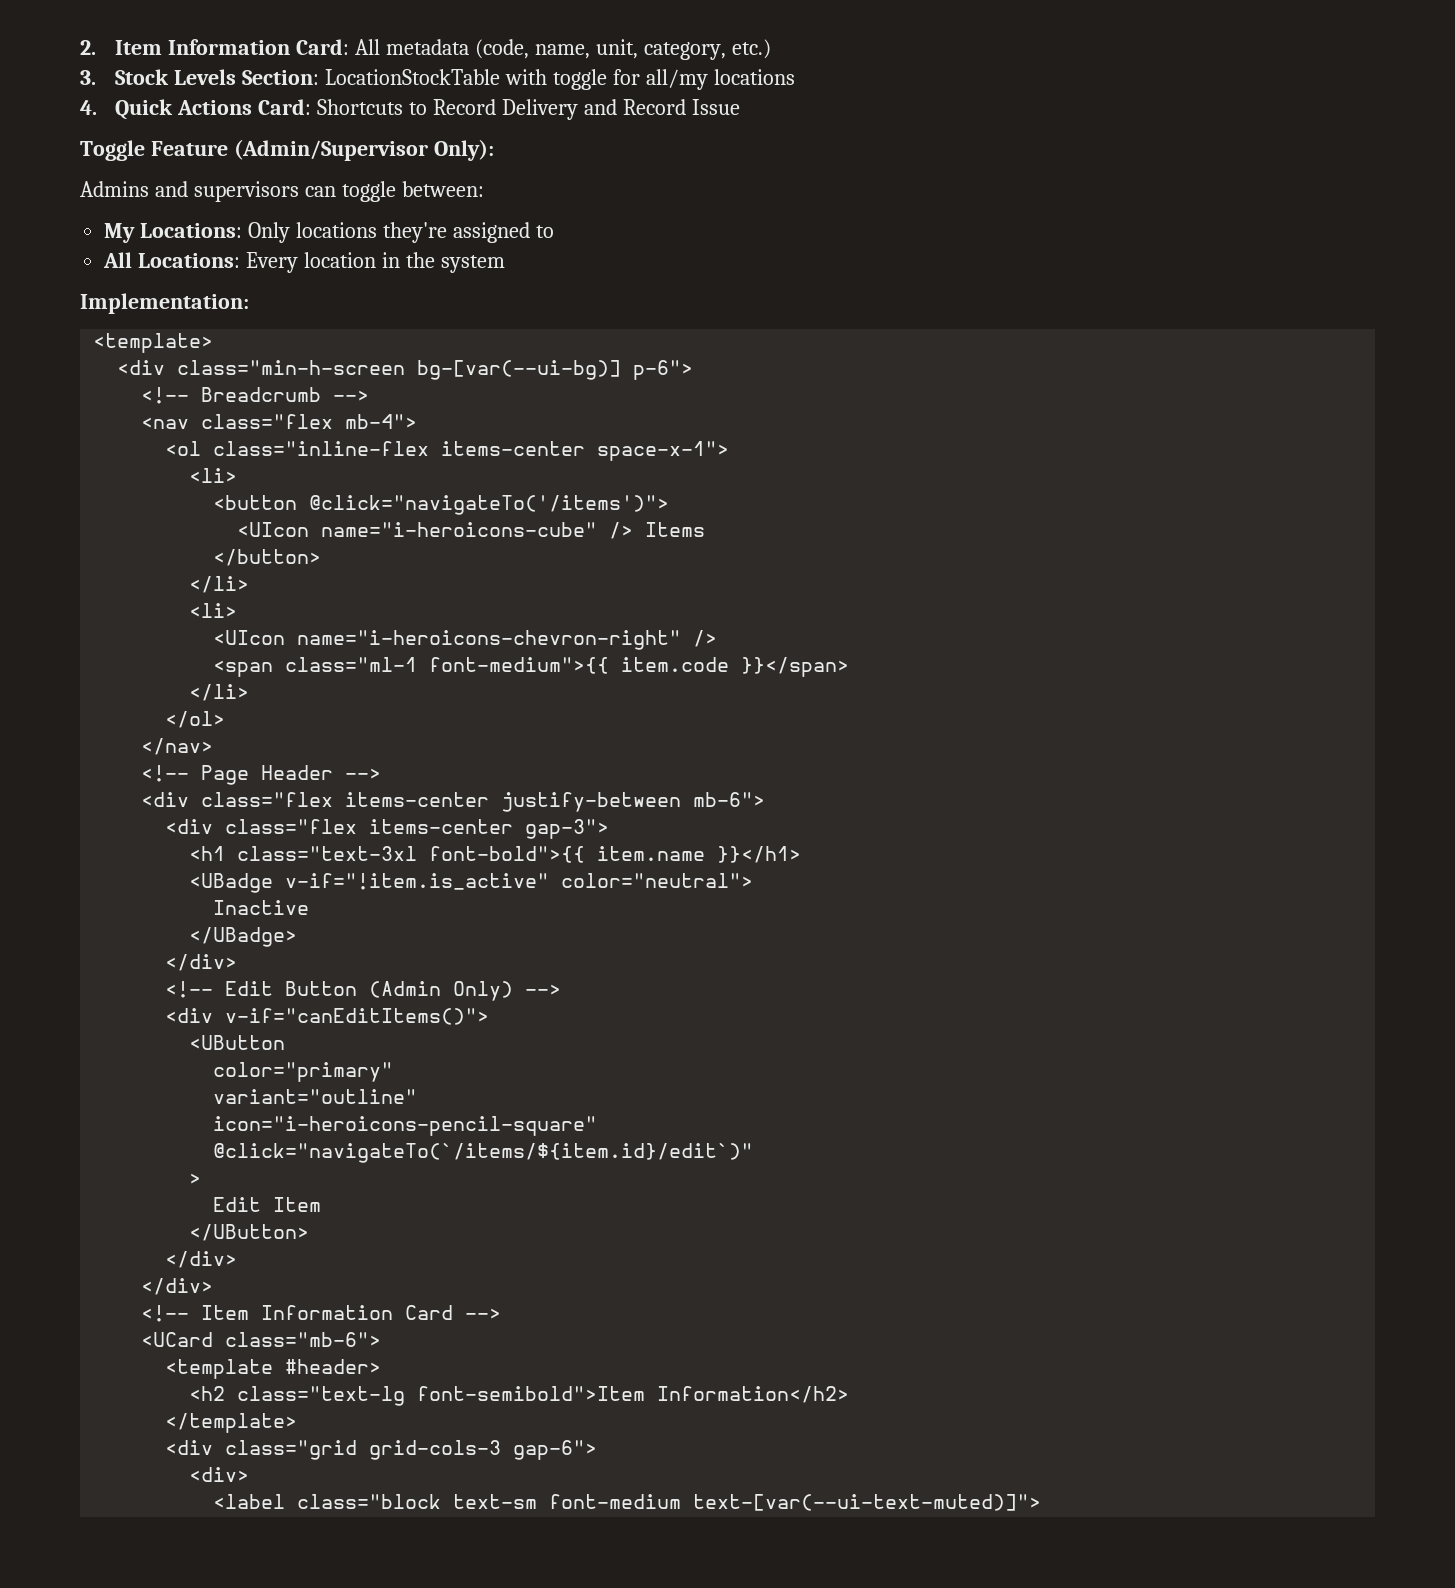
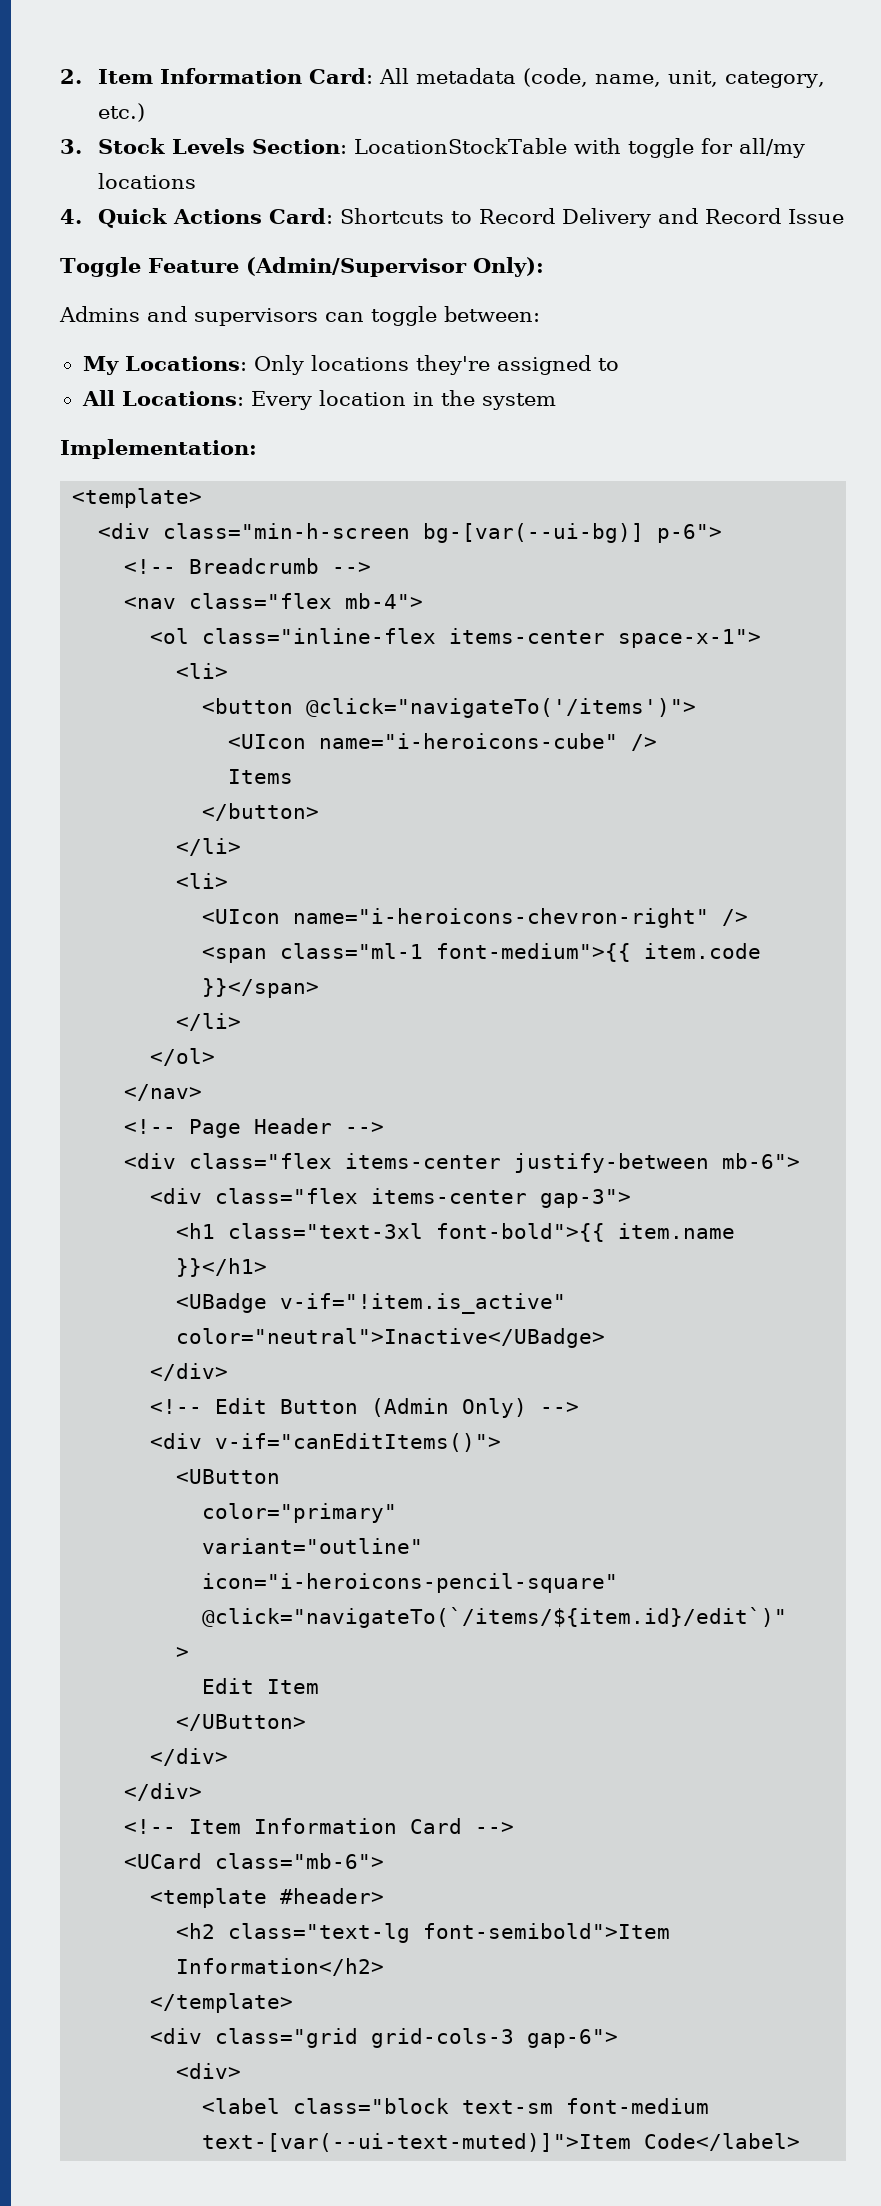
(634, 530) none -> (658, 742) //
[561,873,754,888] [213,900,310,915] [189,927,298,947] color="neutral"> // Inactive // </UBadge> -> [176,1328,606,1348] color="neutral">Inactive</UBadge>
[693,1494,1042,1511] text-[var(--ui-text-muted)]"> -> [202,2133,801,2152] text-[var(--ui-text-muted)]">Item Code</label>

